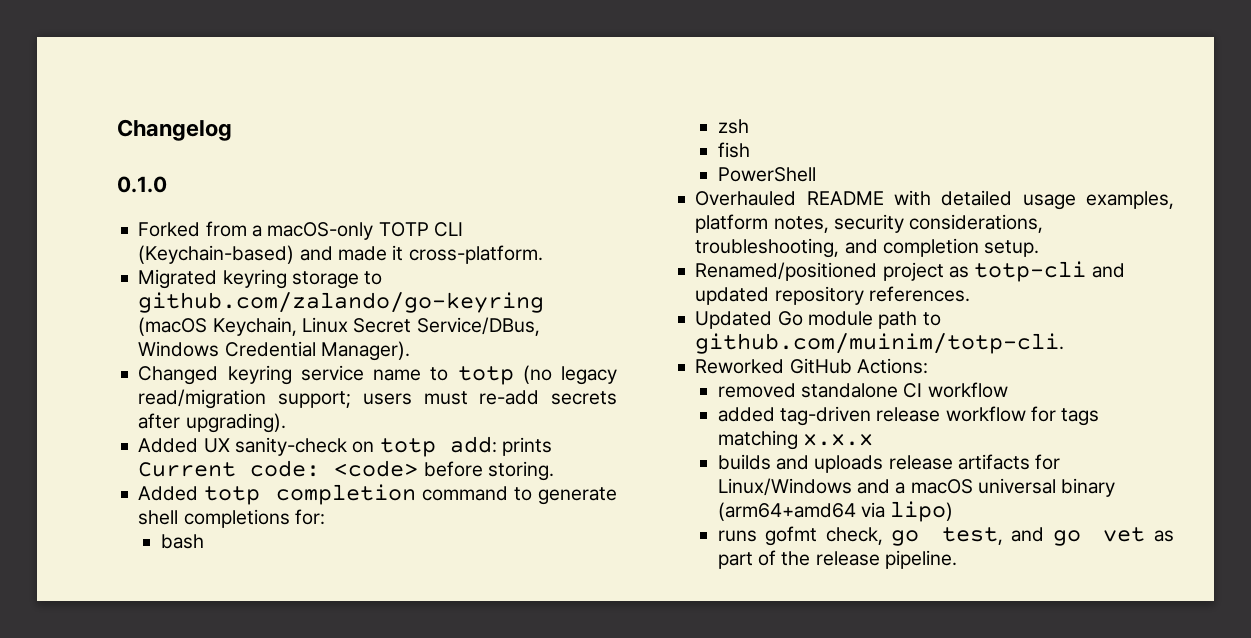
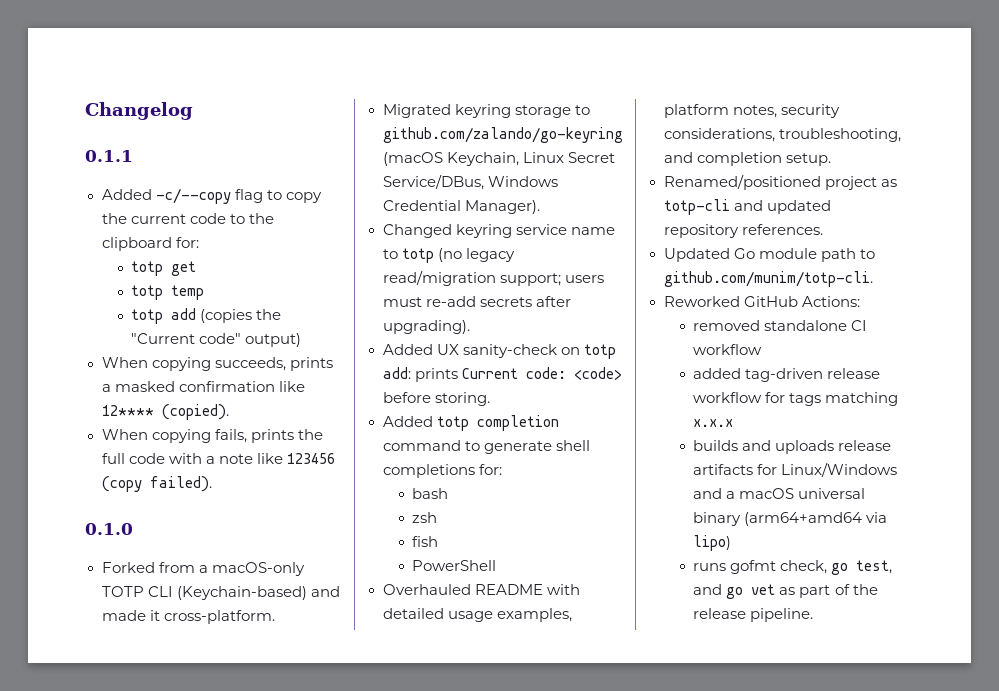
(232, 130) none -> [85,150,133,162] [101,188,322,204] [101,213,274,224] [101,237,199,251] [131,261,197,276] [131,285,205,300] [131,308,282,324] [131,333,302,347] [101,357,333,371] [101,381,305,392] [101,404,229,420] [101,429,323,443] [101,453,335,464] [101,476,212,492] // 0.1.1 // Added -c/--copy flag to copy the current code to the clipboard for: // totp get // totp temp // totp add (copies the "Current code" output) // When copying succeeds, prints a masked confirmation like 12**** (copied). // When copying fails, prints the full code with a note like 123456 (copy failed).
[695,333,1065,354] github.com/muinim/totp-cli. -> [663,271,873,287] github.com/munim/totp-cli.

